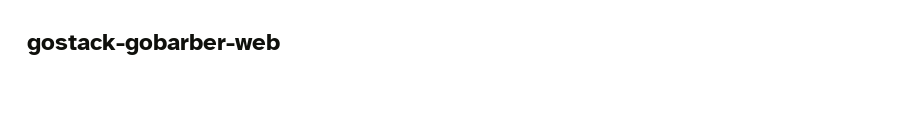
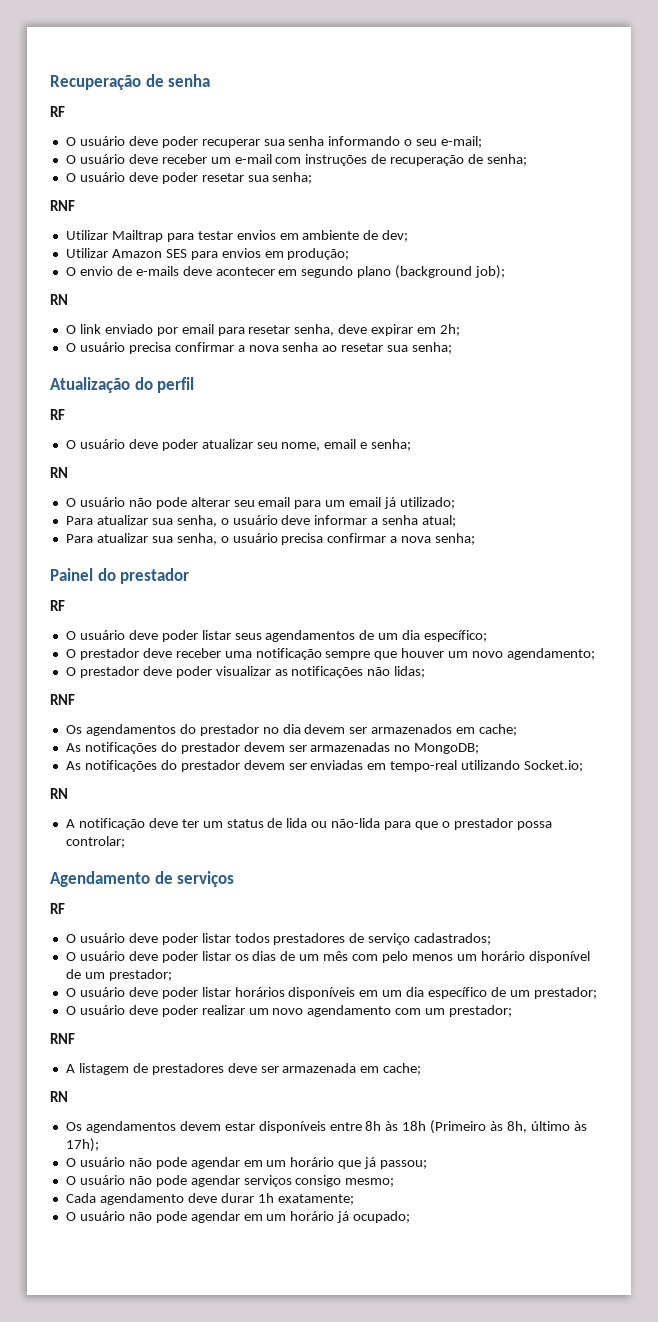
[27,34,280,55] gostack-gobarber-web -> [50,74,211,90] [50,106,65,117] [65,136,483,148] [65,154,528,166] [65,172,313,184] [50,200,75,211] [65,230,409,242] [65,248,350,260] [65,265,506,279] [50,294,68,305] [65,324,461,336] [65,342,453,354] [50,377,195,393] [50,409,65,420] [65,439,412,451] [50,467,68,478] [65,497,456,509] [65,515,457,527] [65,533,476,545] [50,568,190,584] [50,600,65,611] [65,630,488,642] [65,648,596,660] [65,666,426,678] [50,694,75,705] [65,724,518,736] [65,742,480,754] [65,760,584,772] [50,788,68,799] [65,818,552,830] [65,836,125,848] [50,871,235,887] [50,903,65,914] [65,933,492,945] [65,951,590,963] [65,969,172,981] [65,987,597,999] [65,1005,513,1017] [50,1033,75,1044] [65,1063,422,1075] [50,1091,68,1102] [65,1120,587,1134] [65,1138,99,1152] [65,1157,428,1169] [65,1175,395,1187] [65,1193,354,1205] [65,1211,411,1223] Recuperação de senha // RF // O usuário deve poder recuperar sua senha informando o seu e-mail; // O usuário deve receber um e-mail com instruções de recuperação de senha; // O usuário deve poder resetar sua senha; // RNF // Utilizar Mailtrap para testar envios em ambiente de dev; // Utilizar Amazon SES para envios em produção; // O envio de e-mails deve acontecer em segundo plano (background job); // RN // O link enviado por email para resetar senha, deve expirar em 2h; // O usuário precisa confirmar a nova senha ao resetar sua senha; // Atualização do perfil // RF // O usuário deve poder atualizar seu nome, email e senha; // RN // O usuário não pode alterar seu email para um email já utilizado; // Para atualizar sua senha, o usuário deve informar a senha atual; // Para atualizar sua senha, o usuário precisa confirmar a nova senha; // Painel do prestador // RF // O usuário deve poder listar seus agendamentos de um dia específico; // O prestador deve receber uma notificação sempre que houver um novo agendamento; // O prestador deve poder visualizar as notificações não lidas; // RNF // Os agendamentos do prestador no dia devem ser armazenados em cache; // As notificações do prestador devem ser armazenadas no MongoDB; // As notificações do prestador devem ser enviadas em tempo-real utilizando Socket.io; // RN // A notificação deve ter um status de lida ou não-lida para que o prestador possa controlar; // Agendamento de serviços // RF // O usuário deve poder listar todos prestadores de serviço cadastrados; // O usuário deve poder listar os dias de um mês com pelo menos um horário disponível de um prestador; // O usuário deve poder listar horários disponíveis em um dia específico de um prestador; // O usuário deve poder realizar um novo agendamento com um prestador; // RNF // A listagem de prestadores deve ser armazenada em cache; // RN // Os agendamentos devem estar disponíveis entre 8h às 18h (Primeiro às 8h, último às 17h); // O usuário não pode agendar em um horário que já passou; // O usuário não pode agendar serviços consigo mesmo; // Cada agendamento deve durar 1h exatamente; // O usuário não pode agendar em um horário já ocupado;

